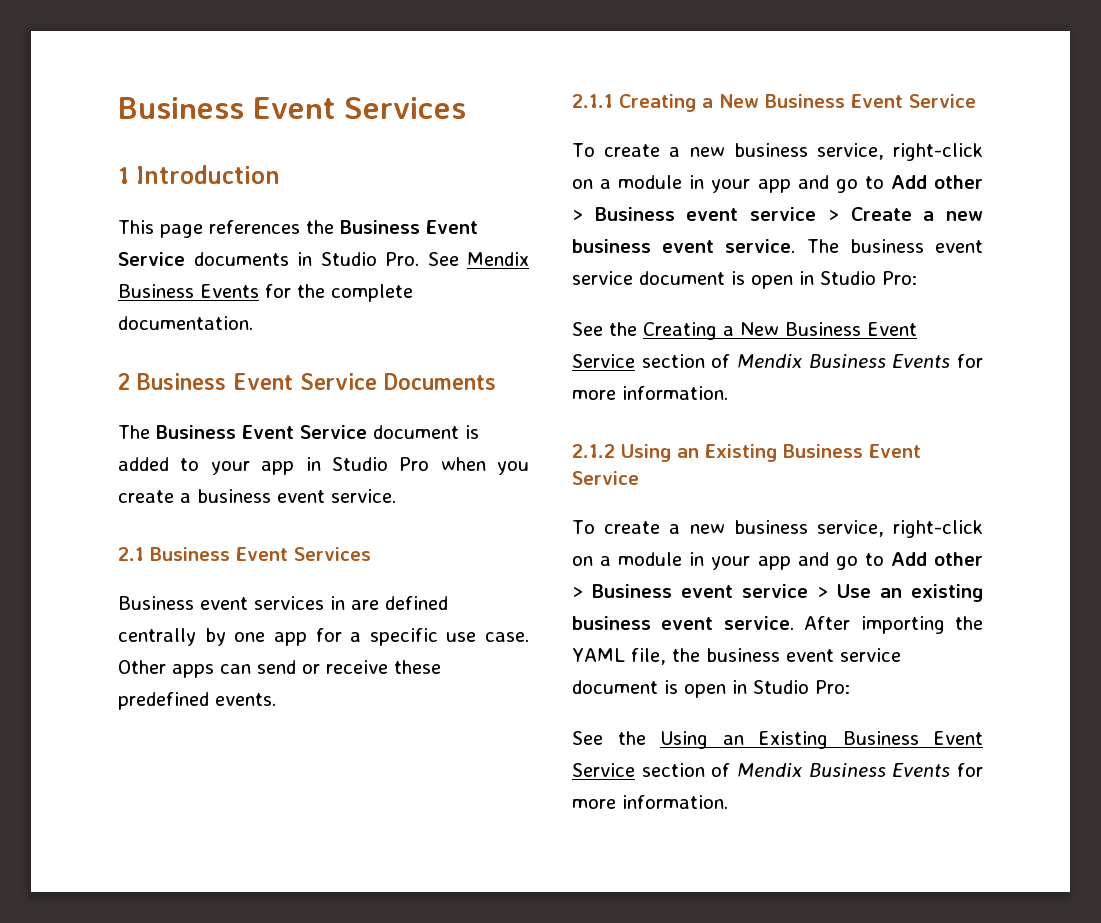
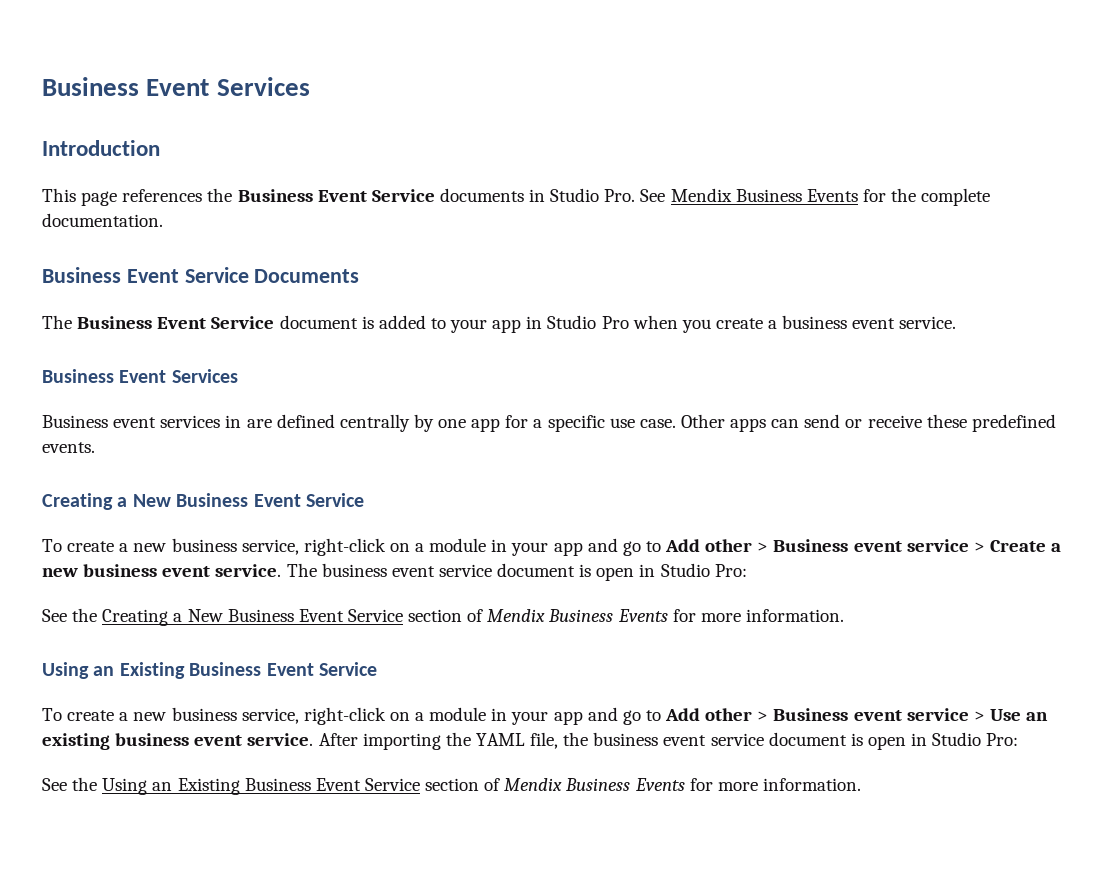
[118,97,466,119] [118,167,129,184] Business Event Services // 1 -> [42,77,310,96] Business Event Services //
[118,373,130,390] 2 -> (163, 220) none
[118,547,144,561] 2.1 -> (957, 322) none
[572,94,613,108] 2.1.1 -> (95, 447) none
[572,444,615,458] 2.1.2 -> (844, 615) none

